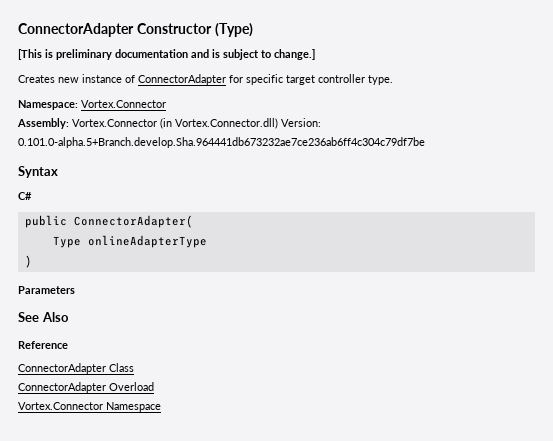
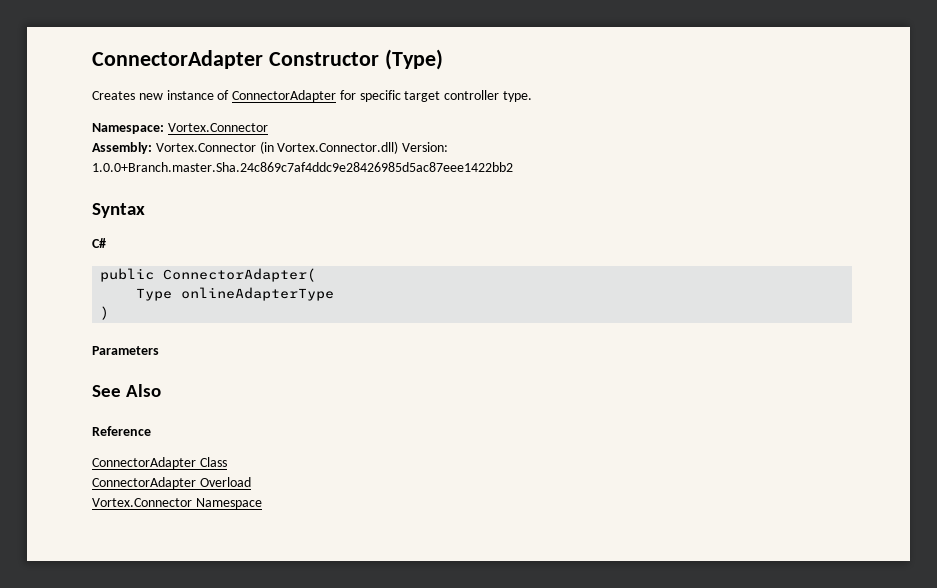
[18,49,315,60] // [This is preliminary documentation and is subject to change.] -> (443, 59) none
[18,137,425,148] 0.101.0-alpha.5+Branch.develop.Sha.964441db673232ae7ce236ab6ff4c304c79df7be -> [92,162,513,172] 1.0.0+Branch.master.Sha.24c869c7af4ddc9e28426985d5ac87eee1422bb2

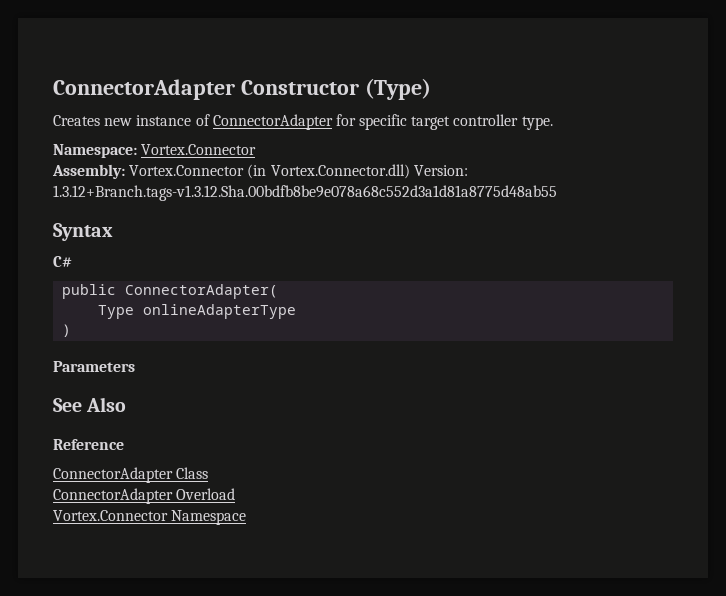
[92,162,513,172] 1.0.0+Branch.master.Sha.24c869c7af4ddc9e28426985d5ac87eee1422bb2 -> [53,185,557,201] 1.3.12+Branch.tags-v1.3.12.Sha.00bdfb8be9e078a68c552d3a1d81a8775d48ab55

